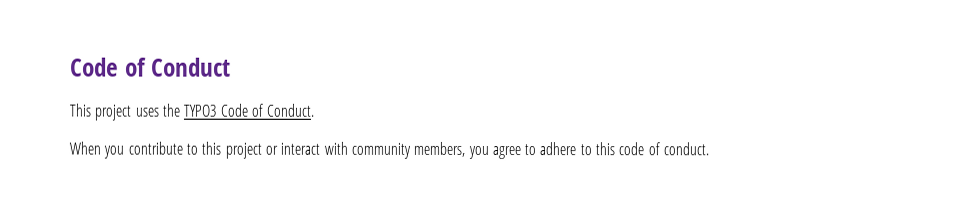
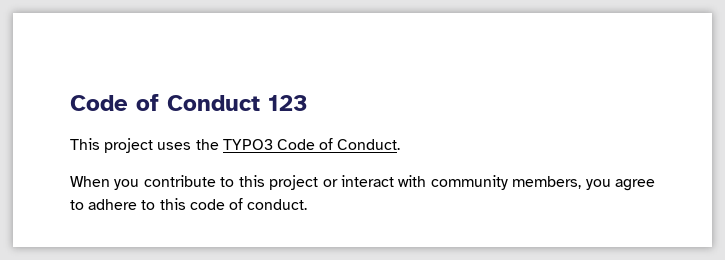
(231, 67) none -> [268,95,308,111] 123

